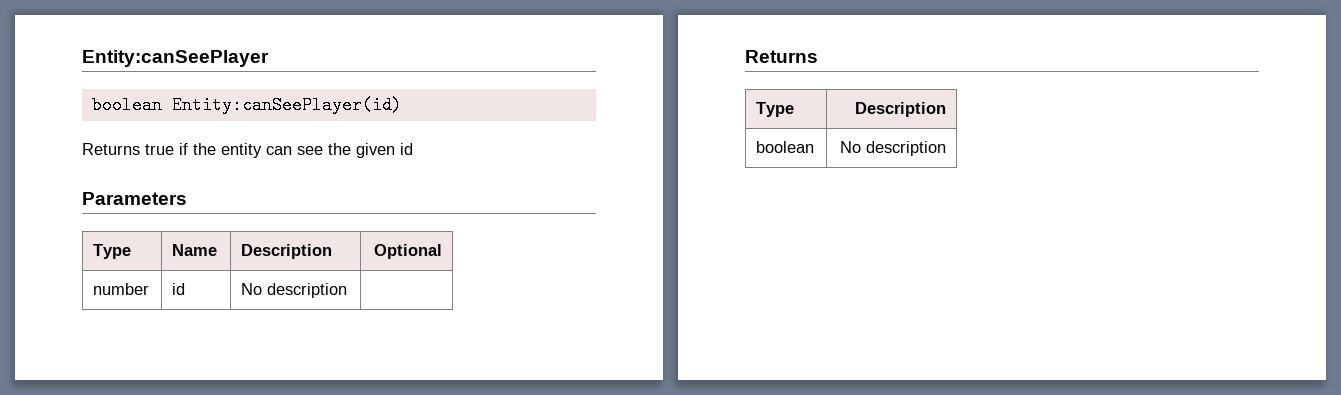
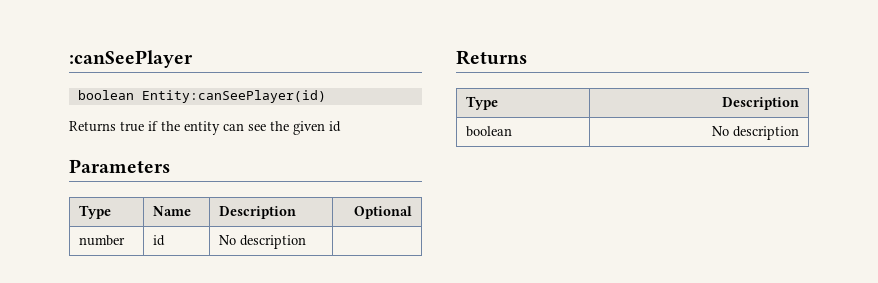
[82,50,269,67] Entity:canSeePlayer -> [69,50,193,68] :canSeePlayer

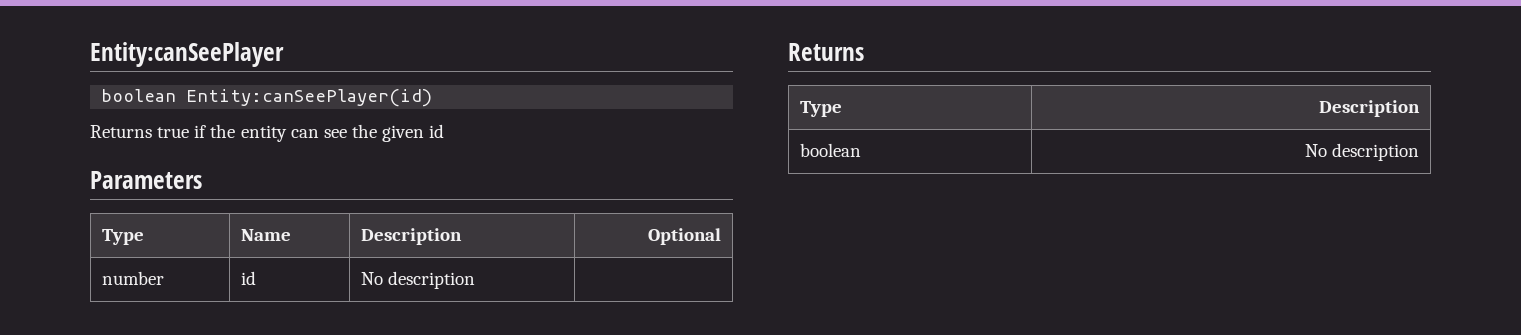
[69,50,193,68] :canSeePlayer -> [90,42,284,67] Entity:canSeePlayer

